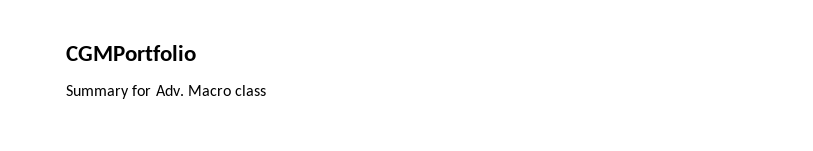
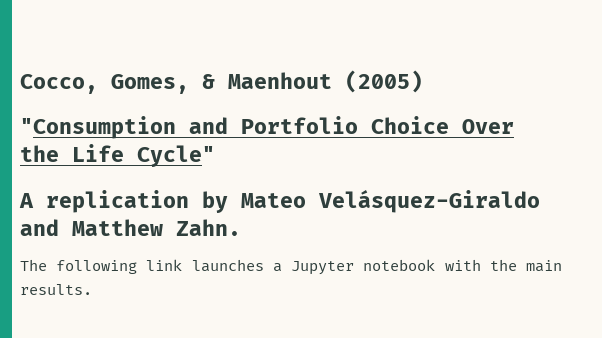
[66,45,196,61] [66,85,267,99] CGMPortfolio // Summary for Adv. Macro class -> [20,70,423,94] [20,116,514,139] [20,144,215,167] [19,190,540,213] [20,219,241,236] [20,259,562,275] [20,284,92,295] Cocco, Gomes, & Maenhout (2005) // "Consumption and Portfolio Choice Over the Life Cycle" // A replication by Mateo Velásquez-Giraldo and Matthew Zahn. // The following link launches a Jupyter notebook with the main results.

